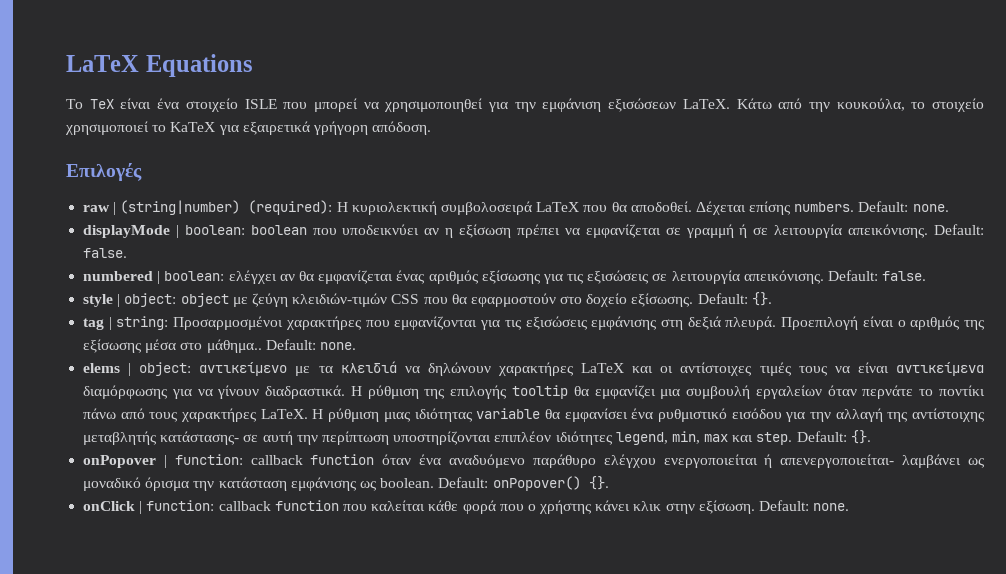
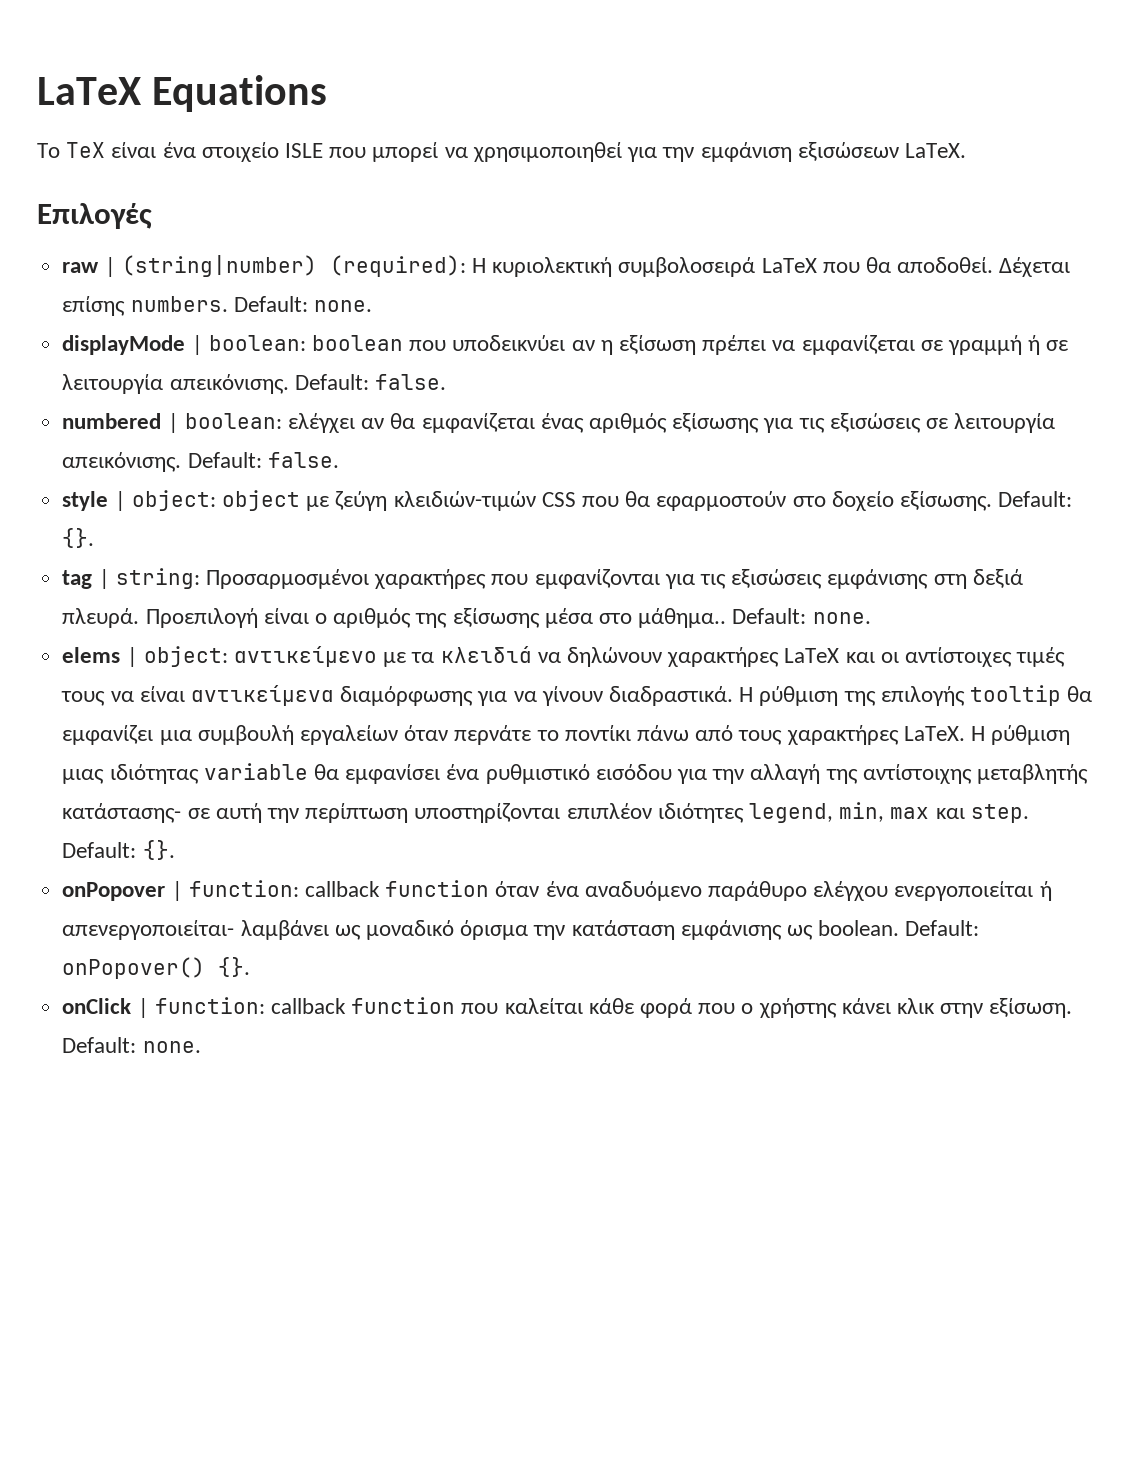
[736,98,985,112] [65,121,432,135] Κάτω από την κουκούλα, το στοιχείο χρησιμοποιεί το KaTeX για εξαιρετικά γρήγορη απόδοση. -> (966, 150) none

